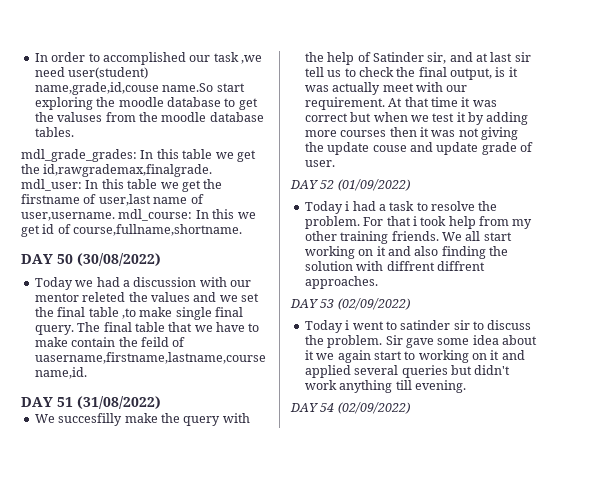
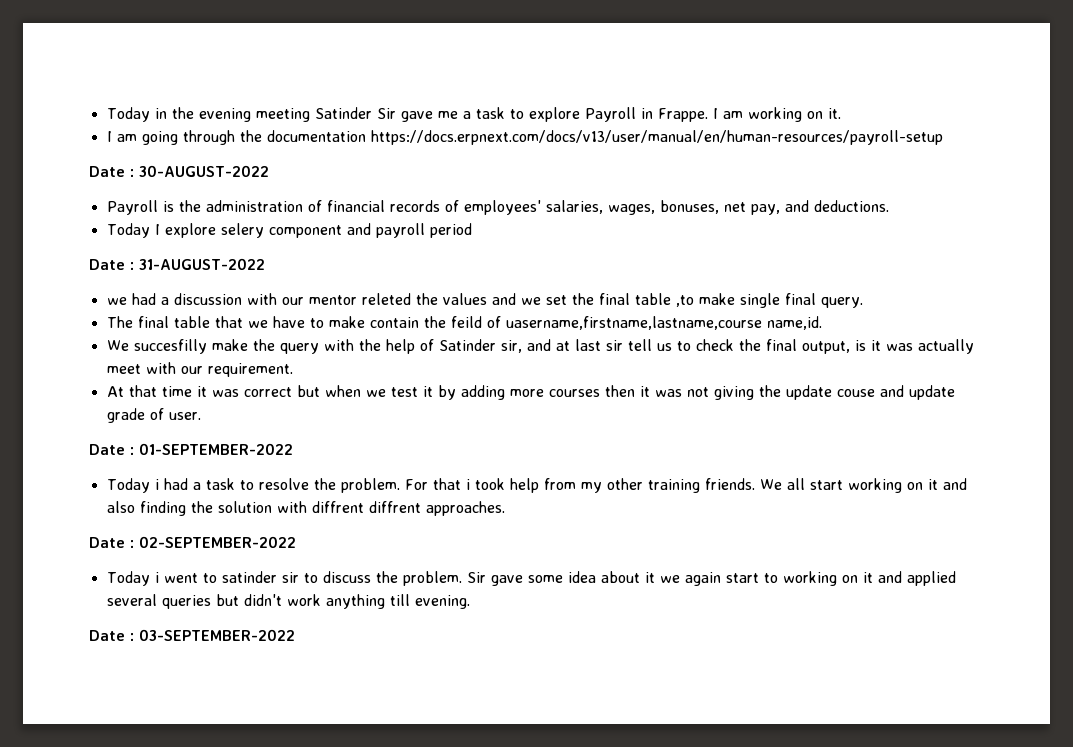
[34,52,262,65] [34,67,149,79] [34,82,245,95] [34,97,258,110] [34,112,264,122] [34,127,74,137] [21,149,256,162] [21,164,213,177] [21,179,223,192] [21,194,204,206] [21,209,256,221] [21,224,243,237] [21,253,161,266] [34,277,73,290] In order to accomplished our task ,we need user(student) name,grade,id,couse name.So start exploring the moodle database to get the valuses from the moodle database tables. // mdl_grade_grades: In this table we get the id,rawgrademax,finalgrade. mdl_user: In this table we get the firstname of user,last name of user,username. mdl_course: In this we get id of course,fullname,shortname. // DAY 50 (30/08/2022) // Today -> [106,107,841,122] [106,130,943,145] [89,165,269,177] [106,200,889,215] [106,223,472,238] [89,258,265,270] Today in the evening meeting Satinder Sir gave me a task to explore Payroll in Frappe. I am working on it. // I am going through the documentation https://docs.erpnext.com/docs/v13/user/manual/en/human-resources/payroll-setup // Date : 30-AUGUST-2022 // Payroll is the administration of financial records of employees' salaries, wages, bonuses, net pay, and deductions. // Today I explore selery component and payroll period // Date : 31-AUGUST-2022 //
(74, 330) none -> (863, 302) //
[21,396,161,409] // DAY 51 (31/08/2022) -> (822, 323) none
(385, 103) none -> (293, 370) //
[290,179,410,191] DAY 52 (01/09/2022) -> [89,443,293,455] Date : 01-SEPTEMBER-2022
[290,298,410,310] DAY 53 (02/09/2022) -> [89,536,296,548] Date : 02-SEPTEMBER-2022
[290,402,410,414] DAY 54 (02/09/2022) -> [89,629,295,641] Date : 03-SEPTEMBER-2022

